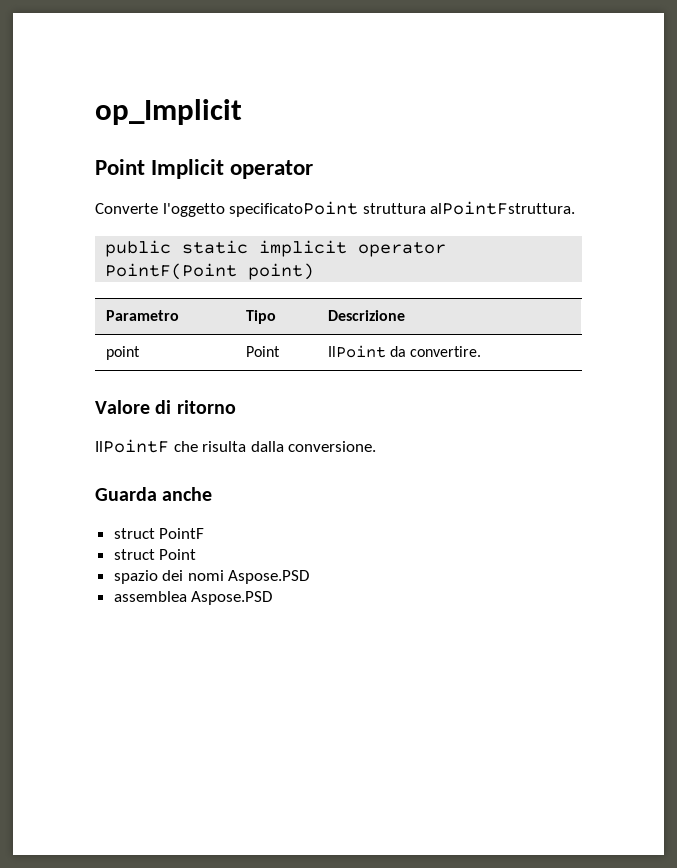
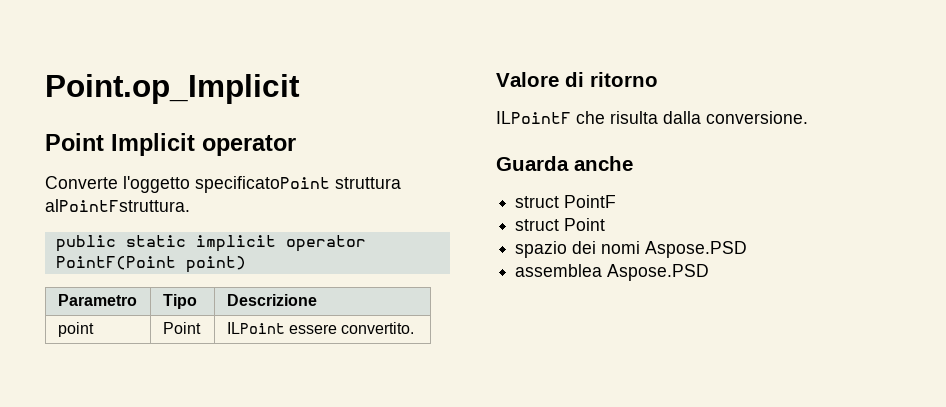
[95,99,242,125] op_Implicit -> [45,74,300,104] Point.op_Implicit
[327,345,482,358] IlPoint da convertire. -> [226,322,415,334] ILPoint essere convertito.
[95,439,169,453] IlPointF -> [496,111,571,124] ILPointF

